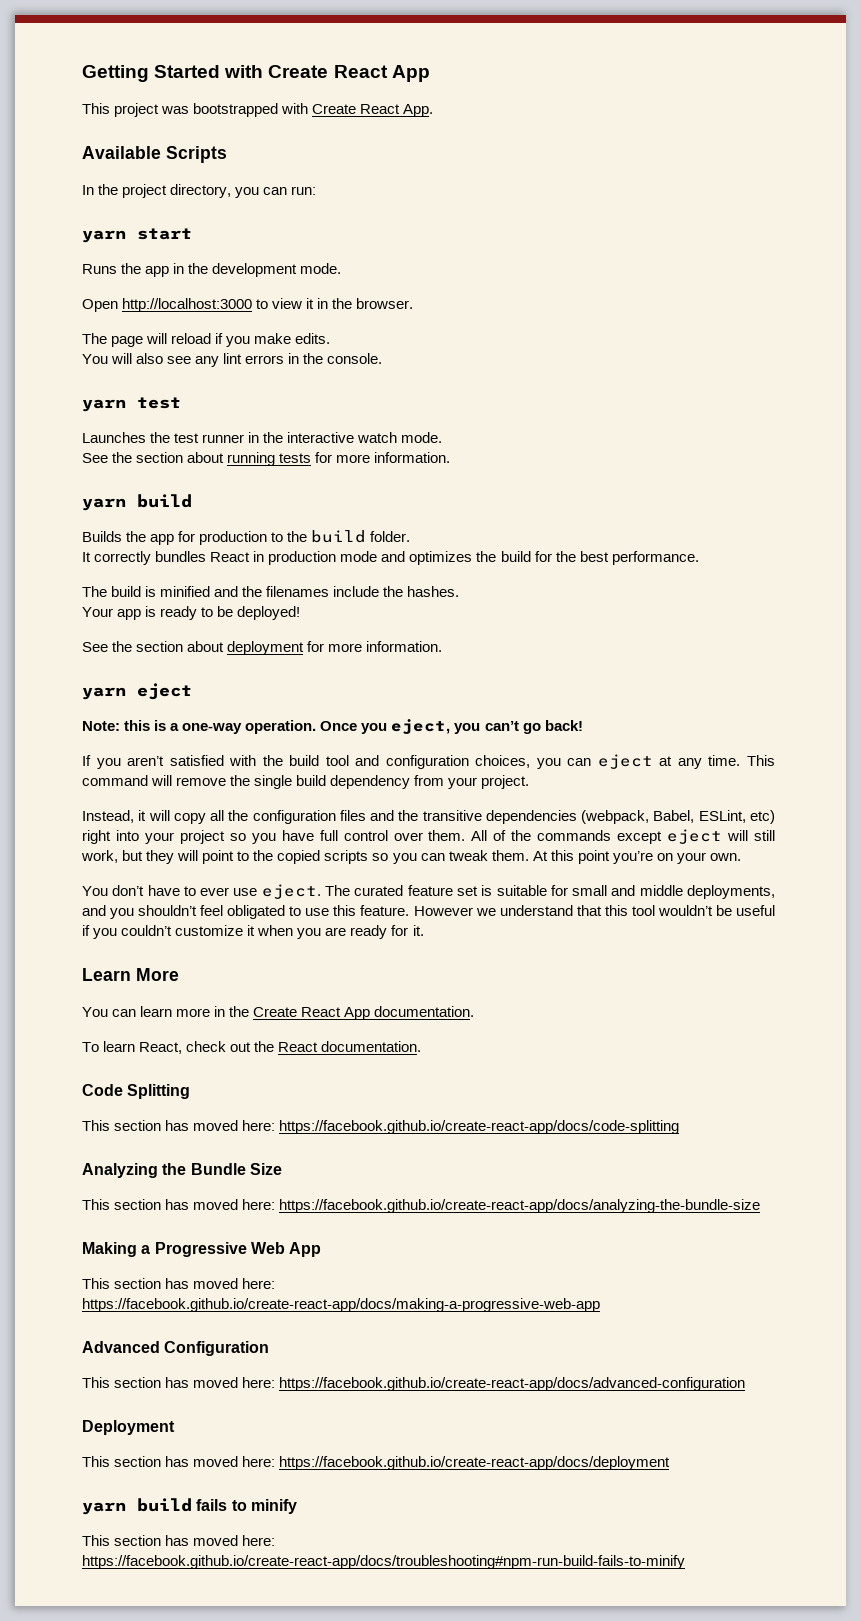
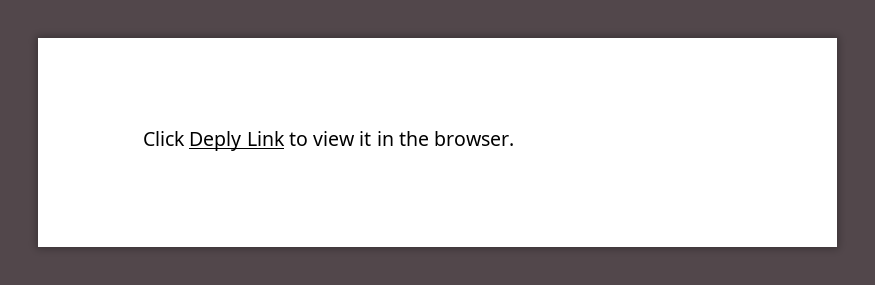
[82,65,430,82] [82,103,434,117] [82,146,227,163] [82,184,317,198] [82,228,192,243] [82,263,342,277] [82,298,253,312] Getting Started with Create React App // This project was bootstrapped with Create React App. // Available Scripts // In the project directory, you can run: // yarn start // Runs the app in the development mode. // Open http://localhost:3000 -> [143,131,285,151] Click Deply Link
[82,333,331,347] [82,353,383,367] [82,397,181,412] [82,432,443,443] [82,452,451,466] [82,494,192,511] [82,530,411,545] [82,551,699,565] [82,586,460,597] [82,606,301,620] [82,641,443,655] [82,683,192,700] [82,719,583,734] [82,754,775,769] [82,775,530,789] [82,810,775,824] [82,829,776,844] [81,850,741,864] [82,884,775,899] [82,905,775,919] [82,925,424,939] [82,968,179,981] [82,1006,475,1020] [82,1041,422,1054] [82,1084,191,1099] [82,1120,680,1134] [82,1163,282,1178] [82,1199,761,1213] [82,1242,322,1257] [82,1278,276,1289] [82,1298,600,1312] [82,1341,270,1356] [82,1377,746,1391] [82,1420,175,1435] [82,1456,671,1470] [82,1498,297,1515] [82,1535,276,1546] [82,1555,685,1569] // The page will reload if you make edits. // You will also see any lint errors in the console. // yarn test // Launches the test runner in the interactive watch mode. // See the section about running tests for more information. // yarn build // Builds the app for production to the build folder. // It correctly bundles React in production mode and optimizes the build for the best performance. // The build is minified and the filenames include the hashes. // Your app is ready to be deployed! // See the section about deployment for more information. // yarn eject // Note: this is a one-way operation. Once you eject, you can’t go back! // If you aren’t satisfied with the build tool and configuration choices, you can eject at any time. This command will remove the single build dependency from your project. // Instead, it will copy all the configuration files and the transitive dependencies (webpack, Babel, ESLint, etc) right into your project so you have full control over them. All of the commands except eject will still work, but they will point to the copied scripts so you can tweak them. At this point you’re on your own. // You don’t have to ever use eject. The curated feature set is suitable for small and middle deployments, and you shouldn’t feel obligated to use this feature. However we understand that this tool wouldn’t be useful if you couldn’t customize it when you are ready for it. // Learn More // You can learn more in the Create React App documentation. // To learn React, check out the React documentation. // Code Splitting // This section has moved here: https://facebook.github.io/create-react-app/docs/code-splitting // Analyzing the Bundle Size // This section has moved here: https://facebook.github.io/create-react-app/docs/analyzing-the-bundle-size // Making a Progressive Web App // This section has moved here: https://facebook.github.io/create-react-app/docs/making-a-progressive-web-app // Advanced Configuration // This section has moved here: https://facebook.github.io/create-react-app/docs/advanced-configuration // Deployment // This section has moved here: https://facebook.github.io/create-react-app/docs/deployment // yarn build fails to minify // This section has moved here: https://facebook.github.io/create-react-app/docs/troubleshooting#npm-run-build-fails-to-minify -> (515, 138) none

